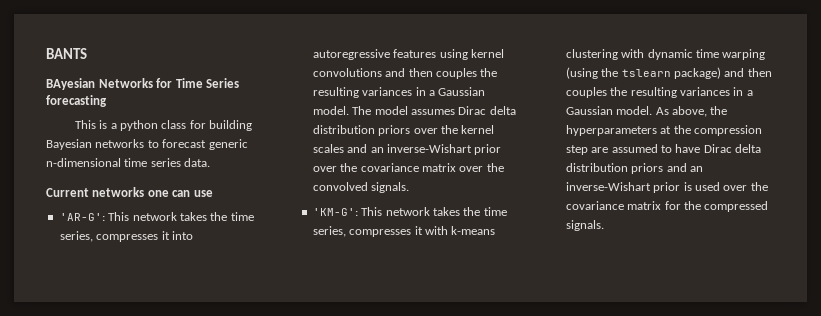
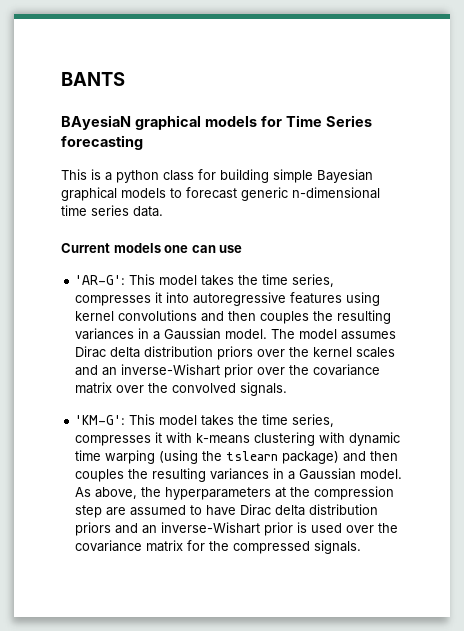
[46,78,153,90] BAyesian Networks -> [61,115,257,130] BAyesiaN graphical models
[46,139,145,150] Bayesian networks -> [273,169,373,183] [61,187,166,201] simple Bayesian graphical models
[92,187,145,197] networks -> [113,243,161,253] models
[132,212,177,221] network -> [159,275,198,285] model
[385,207,430,216] network -> [159,415,198,425] model

